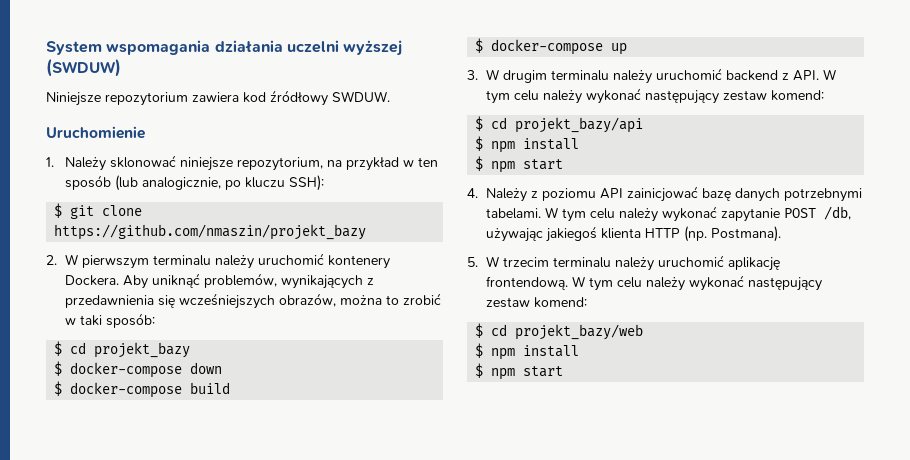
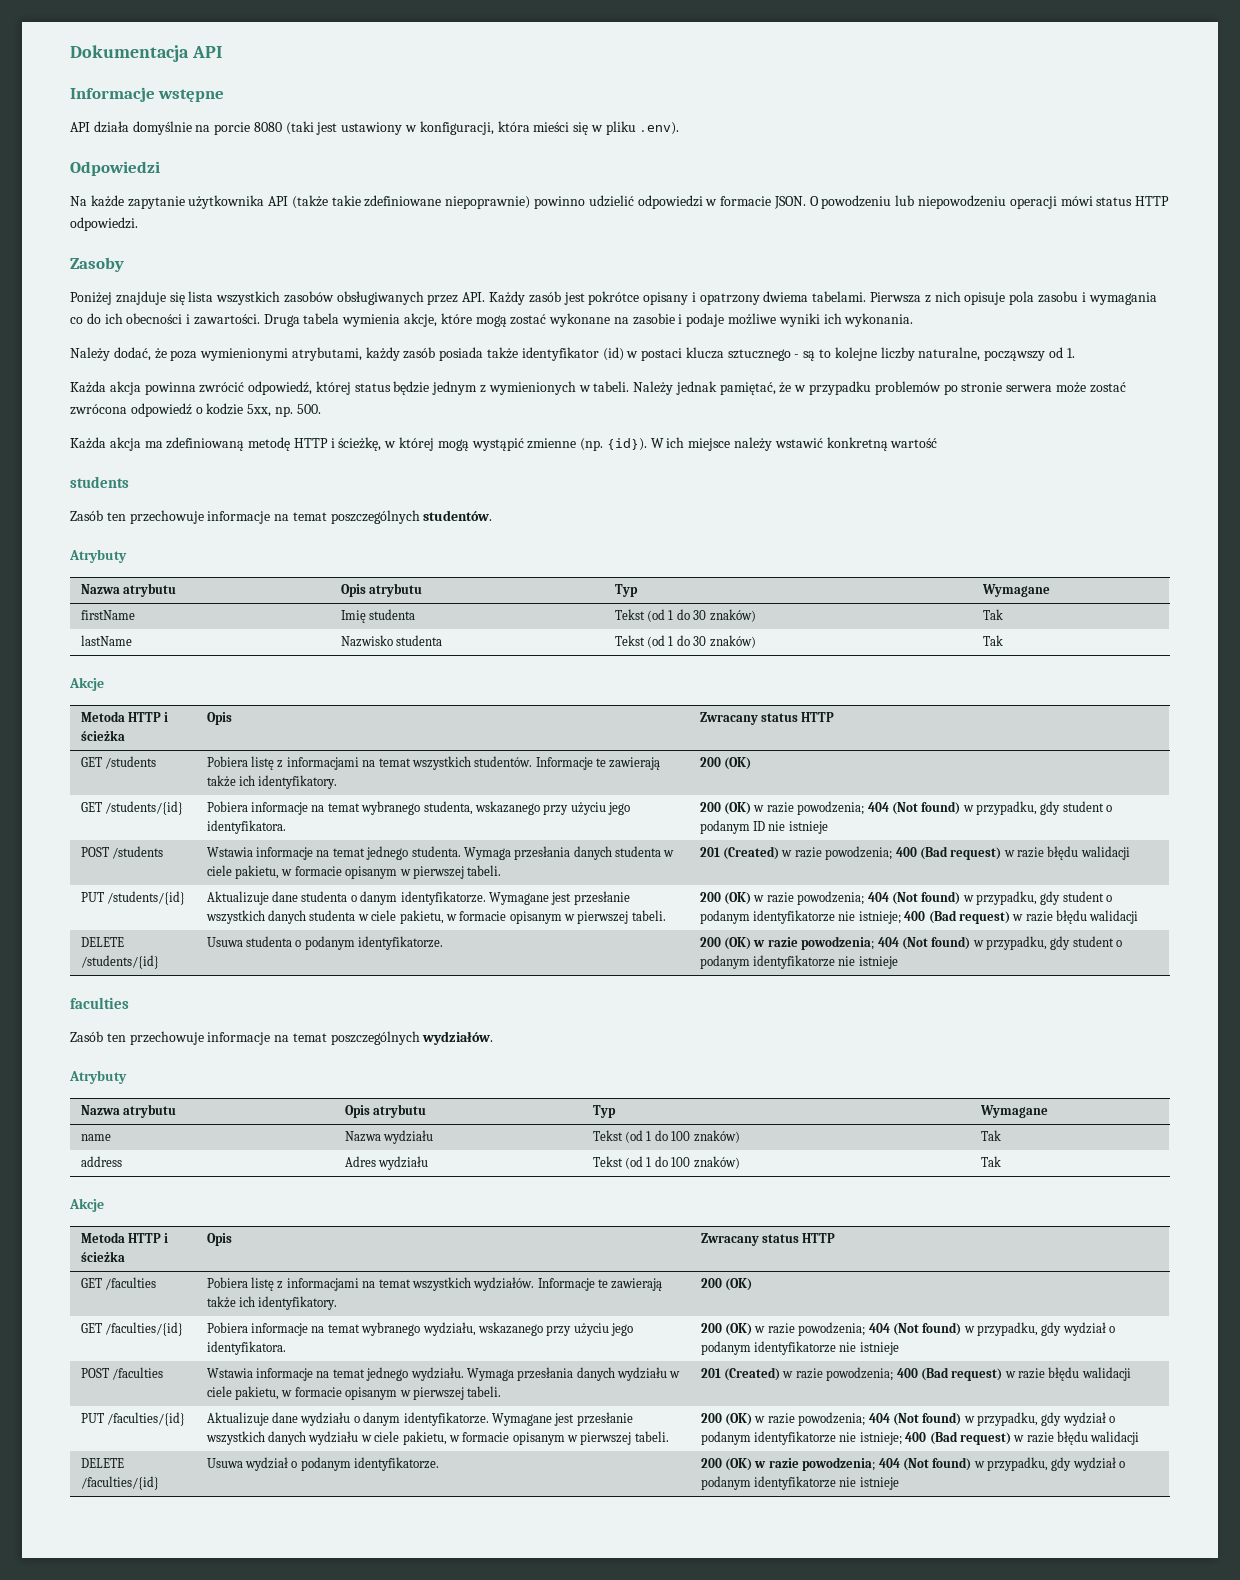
[46,40,403,56] [46,59,121,77] [46,90,390,106] [46,126,145,139] [46,155,439,171] [65,175,325,191] [54,203,143,219] [54,224,367,240] [46,253,391,269] [65,273,375,289] [65,293,442,309] [65,313,156,328] [54,341,191,358] [54,361,223,378] [54,381,231,398] [475,38,628,55] [467,68,837,84] [486,88,825,104] [475,116,644,133] [475,136,580,153] [475,156,564,173] [467,186,863,202] [486,206,852,222] [486,226,782,242] [467,255,781,271] [486,275,823,291] [486,297,588,308] [475,323,644,340] [475,343,580,360] [475,363,564,380] System wspomagania działania uczelni wyższej (SWDUW) // Niniejsze repozytorium zawiera kod źródłowy SWDUW. // Uruchomienie // 1. Należy sklonować niniejsze repozytorium, na przykład w ten sposób (lub analogicznie, po kluczu SSH): // $ git clone https://github.com/nmaszin/projekt_bazy // 2. W pierwszym terminalu należy uruchomić kontenery Dockera. Aby uniknąć problemów, wynikających z przedawnienia się wcześniejszych obrazów, można to zrobić w taki sposób: // $ cd projekt_bazy // $ docker-compose down // $ docker-compose build // $ docker-compose up // 3. W drugim terminalu należy uruchomić backend z API. W tym celu należy wykonać następujący zestaw komend: // $ cd projekt_bazy/api // $ npm install // $ npm start // 4. Należy z poziomu API zainicjować bazę danych potrzebnymi tabelami. W tym celu należy wykonać zapytanie POST /db, używając jakiegoś klienta HTTP (np. Postmana). // 5. W trzecim terminalu należy uruchomić aplikację frontendową. W tym celu należy wykonać następujący zestaw komend: // $ cd projekt_bazy/web // $ npm install // $ npm start -> [70,45,222,62] [70,87,225,102] [70,121,680,135] [70,161,160,176] [70,195,1170,209] [70,217,138,231] [70,257,124,272] [70,291,1157,305] [70,313,914,327] [70,347,1075,361] [70,381,1126,395] [70,403,321,417] [70,437,938,451] [70,476,129,488] [70,510,493,524] [69,549,127,563] [80,583,177,597] [340,583,423,597] [614,584,638,597] [981,584,1050,597] [80,610,135,620] [340,609,416,623] [614,609,756,622] [982,609,1003,620] [80,635,132,646] [340,635,443,647] [614,635,756,648] [982,635,1003,646] [69,677,104,691] [80,711,169,722] [80,730,125,741] [206,712,232,725] [699,712,835,725] [80,756,157,769] [206,756,661,770] [206,775,338,789] [699,757,752,770] [80,801,184,815] [206,801,631,815] [206,820,286,834] [699,801,1113,815] [699,820,828,834] [80,846,164,859] [206,846,675,860] [206,865,502,879] [699,846,1130,860] [80,891,186,905] [206,891,630,905] [205,910,666,924] [699,891,1113,905] [699,910,1139,924] [80,937,124,947] [80,955,159,969] [206,936,444,950] [699,936,1123,950] [699,955,898,969] [70,997,129,1009] [70,1031,494,1045] [69,1070,127,1084] [80,1104,177,1118] [344,1104,427,1118] [592,1105,616,1118] [979,1105,1048,1118] [80,1134,111,1141] [344,1130,434,1144] [592,1130,740,1143] [980,1130,1001,1141] [80,1156,122,1167] [344,1156,429,1170] [592,1156,740,1169] [980,1156,1001,1167] [69,1198,104,1212] [80,1232,169,1243] [80,1251,125,1262] [206,1233,232,1246] [700,1233,836,1246] [80,1277,157,1290] [206,1277,663,1291] [206,1296,338,1310] [700,1278,753,1291] [80,1322,184,1336] [206,1322,634,1336] [206,1341,286,1355] [700,1322,1116,1336] [700,1341,899,1355] [80,1367,164,1380] [206,1367,681,1381] [206,1386,502,1400] [700,1367,1131,1381] [80,1412,186,1426] [206,1412,633,1426] [205,1431,669,1445] [700,1412,1116,1426] [700,1431,1140,1445] [80,1458,124,1468] [80,1476,159,1490] [206,1457,440,1471] [700,1457,1126,1471] [700,1476,899,1490] Dokumentacja API // Informacje wstępne // API działa domyślnie na porcie 8080 (taki jest ustawiony w konfiguracji, która mieści się w pliku .env). // Odpowiedzi // Na każde zapytanie użytkownika API (także takie zdefiniowane niepoprawnie) powinno udzielić odpowiedzi w formacie JSON. O powodzeniu lub niepowodzeniu operacji mówi status HTTP odpowiedzi. // Zasoby // Poniżej znajduje się lista wszystkich zasobów obsługiwanych przez API. Każdy zasób jest pokrótce opisany i opatrzony dwiema tabelami. Pierwsza z nich opisuje pola zasobu i wymagania co do ich obecności i zawartości. Druga tabela wymienia akcje, które mogą zostać wykonane na zasobie i podaje możliwe wyniki ich wykonania. // Należy dodać, że poza wymienionymi atrybutami, każdy zasób posiada także identyfikator (id) w postaci klucza sztucznego - są to kolejne liczby naturalne, począwszy od 1. // Każda akcja powinna zwrócić odpowiedź, której status będzie jednym z wymienionych w tabeli. Należy jednak pamiętać, że w przypadku problemów po stronie serwera może zostać zwrócona odpowiedź o kodzie 5xx, np. 500. // Każda akcja ma zdefiniowaną metodę HTTP i ścieżkę, w której mogą wystąpić zmienne (np. {id}). W ich miejsce należy wstawić konkretną wartość // students // Zasób ten przechowuje informacje na temat poszczególnych studentów. // Atrybuty // Nazwa atrybutu | Opis atrybutu | Typ | Wymagane // firstName | Imię studenta | Tekst (od 1 do 30 znaków) | Tak // lastName | Nazwisko studenta | Tekst (od 1 do 30 znaków) | Tak // Akcje // Metoda HTTP i ścieżka | Opis | Zwracany status HTTP // GET /students | Pobiera listę z informacjami na temat wszystkich studentów. Informacje te zawierają także ich identyfikatory. | 200 (OK) // GET /students/{id} | Pobiera informacje na temat wybranego studenta, wskazanego przy użyciu jego identyfikatora. | 200 (OK) w razie powodzenia; 404 (Not found) w przypadku, gdy student o podanym ID nie istnieje // POST /students | Wstawia informacje na temat jednego studenta. Wymaga przesłania danych studenta w ciele pakietu, w formacie opisanym w pierwszej tabeli. | 201 (Created) w razie powodzenia; 400 (Bad request) w razie błędu walidacji // PUT /students/{id} | Aktualizuje dane studenta o danym identyfikatorze. Wymagane jest przesłanie wszystkich danych studenta w ciele pakietu, w formacie opisanym w pierwszej tabeli. | 200 (OK) w razie powodzenia; 404 (Not found) w przypadku, gdy student o podanym identyfikatorze nie istnieje; 400 (Bad request) w razie błędu walidacji // DELETE /students/{id} | Usuwa studenta o podanym identyfikatorze. | 200 (OK) w razie powodzenia; 404 (Not found) w przypadku, gdy student o podanym identyfikatorze nie istnieje // faculties // Zasób ten przechowuje informacje na temat poszczególnych wydziałów. // Atrybuty // Nazwa atrybutu | Opis atrybutu | Typ | Wymagane // name | Nazwa wydziału | Tekst (od 1 do 100 znaków) | Tak // address | Adres wydziału | Tekst (od 1 do 100 znaków) | Tak // Akcje // Metoda HTTP i ścieżka | Opis | Zwracany status HTTP // GET /faculties | Pobiera listę z informacjami na temat wszystkich wydziałów. Informacje te zawierają także ich identyfikatory. | 200 (OK) // GET /faculties/{id} | Pobiera informacje na temat wybranego wydziału, wskazanego przy użyciu jego identyfikatora. | 200 (OK) w razie powodzenia; 404 (Not found) w przypadku, gdy wydział o podanym identyfikatorze nie istnieje // POST /faculties | Wstawia informacje na temat jednego wydziału. Wymaga przesłania danych wydziału w ciele pakietu, w formacie opisanym w pierwszej tabeli. | 201 (Created) w razie powodzenia; 400 (Bad request) w razie błędu walidacji // PUT /faculties/{id} | Aktualizuje dane wydziału o danym identyfikatorze. Wymagane jest przesłanie wszystkich danych wydziału w ciele pakietu, w formacie opisanym w pierwszej tabeli. | 200 (OK) w razie powodzenia; 404 (Not found) w przypadku, gdy wydział o podanym identyfikatorze nie istnieje; 400 (Bad request) w razie błędu walidacji // DELETE /faculties/{id} | Usuwa wydział o podanym identyfikatorze. | 200 (OK) w razie powodzenia; 404 (Not found) w przypadku, gdy wydział o podanym identyfikatorze nie istnieje

